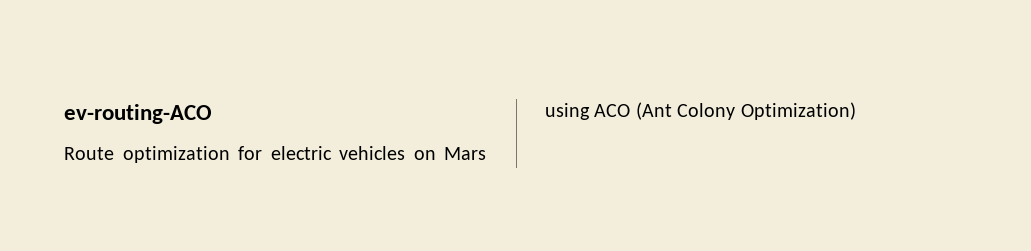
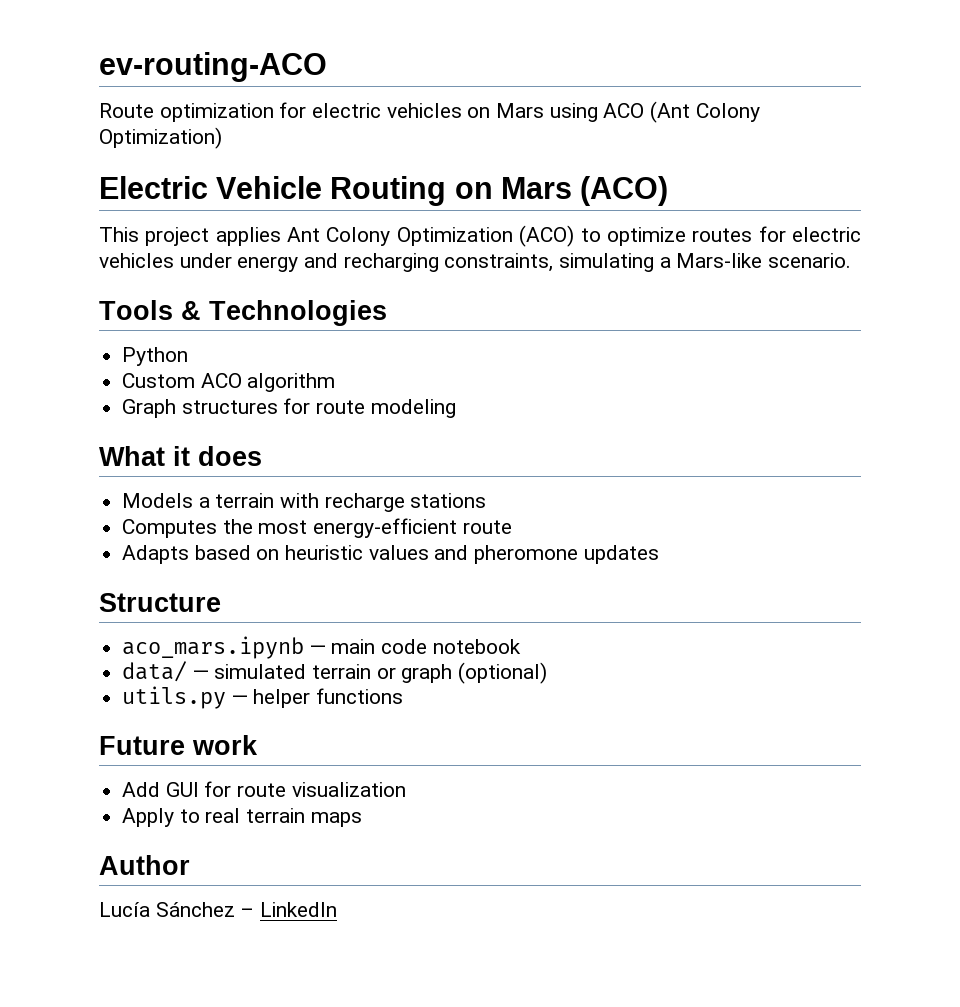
(856, 111) none -> [99,176,669,206] [99,225,862,247] [99,253,852,272] [99,300,387,326] [122,347,189,366] [122,373,336,392] [122,398,456,418] [99,446,262,466] [122,493,487,512] [122,518,512,538] [122,545,659,564] [99,593,221,612] [122,636,521,659] [122,661,548,684] [122,686,404,709] [99,735,258,755] [122,781,406,797] [122,808,362,827] [99,855,190,875] [99,902,338,917] // Electric Vehicle Routing on Mars (ACO) // This project applies Ant Colony Optimization (ACO) to optimize routes for electric vehicles under energy and recharging constraints, simulating a Mars-like scenario. // Tools & Technologies // Python // Custom ACO algorithm // Graph structures for route modeling // What it does // Models a terrain with recharge stations // Computes the most energy-efficient route // Adapts based on heuristic values and pheromone updates // Structure // aco_mars.ipynb — main code notebook // data/ — simulated terrain or graph (optional) // utils.py — helper functions // Future work // Add GUI for route visualization // Apply to real terrain maps // Author // Lucía Sánchez – LinkedIn

